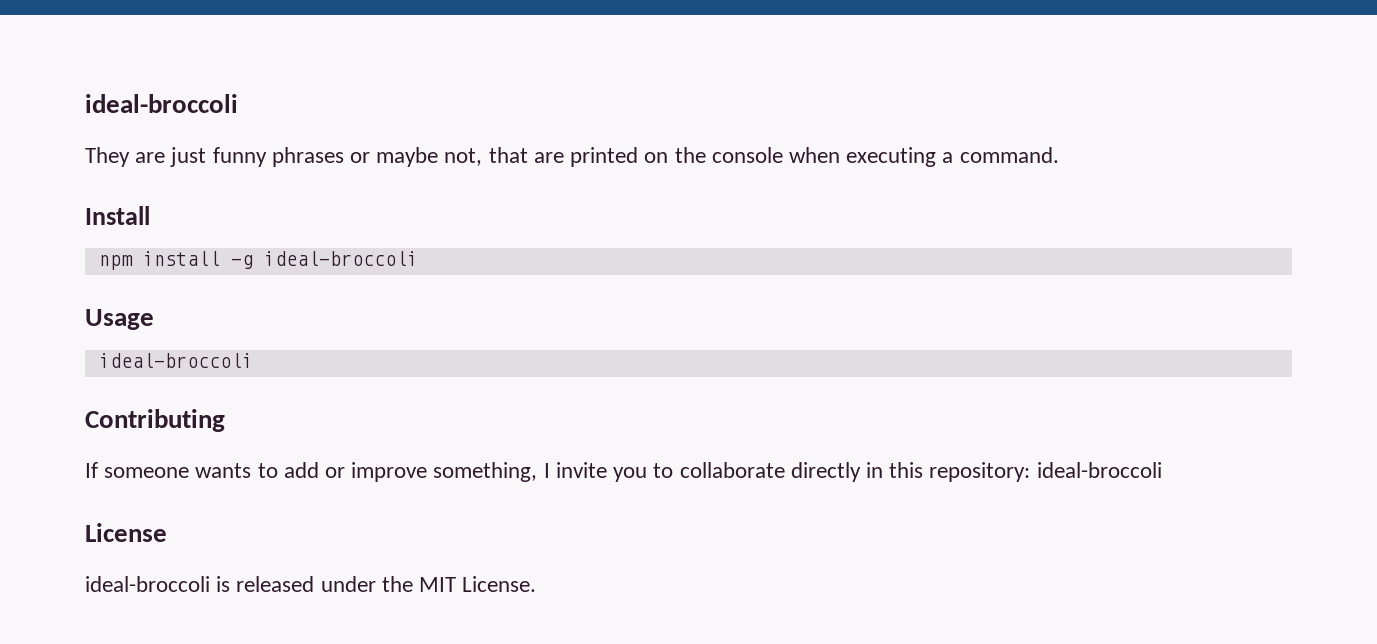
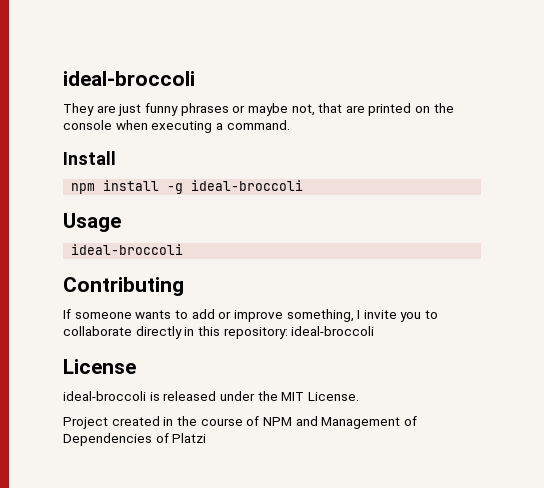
(537, 584) none -> [63,416,417,429] [63,433,207,446] // Project created in the course of NPM and Management of Dependencies of Platzi

